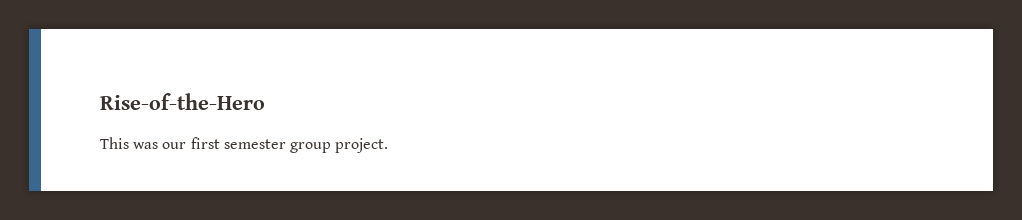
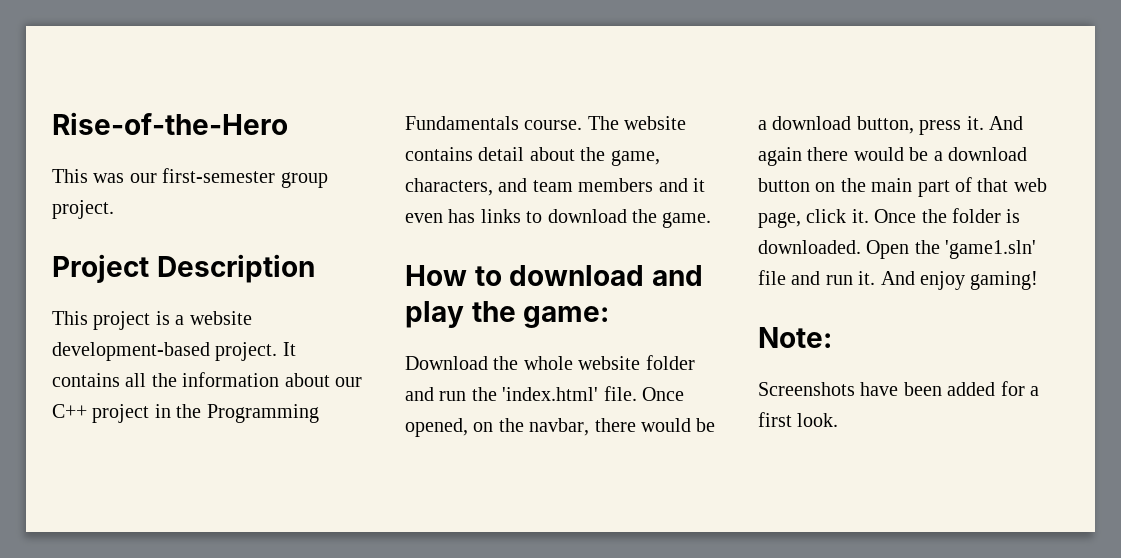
[190,137,286,149] first semester -> [162,168,276,183] first-semester
(389, 145) none -> [52,254,315,283] [52,311,252,330] [52,342,296,361] [52,372,362,387] [52,404,319,423] [405,116,687,130] [405,147,660,166] [405,178,705,196] [405,209,712,228] [405,265,703,286] [405,301,610,328] [405,355,695,370] [405,386,684,401] [405,418,716,437] [758,116,1023,135] [758,147,1027,166] [758,177,1047,197] [758,208,1021,228] [758,240,1037,259] [758,270,1039,290] [758,327,832,348] [758,381,1039,396] [758,412,839,427] // Project Description // This project is a website development-based project. It contains all the information about our C++ project in the Programming Fundamentals course. The website contains detail about the game, characters, and team members and it even has links to download the game. // How to download and play the game: // Download the whole website folder and run the 'index.html' file. Once opened, on the navbar, there would be a download button, press it. And again there would be a download button on the main part of that web page, click it. Once the folder is downloaded. Open the 'game1.sln' file and run it. And enjoy gaming! // Note: // Screenshots have been added for a first look.

